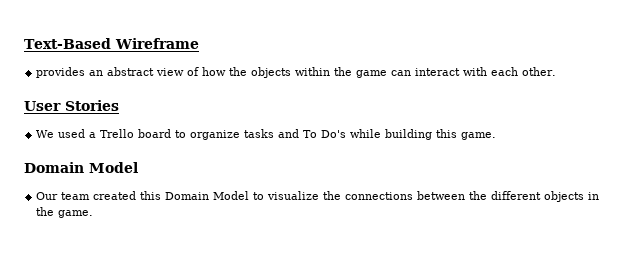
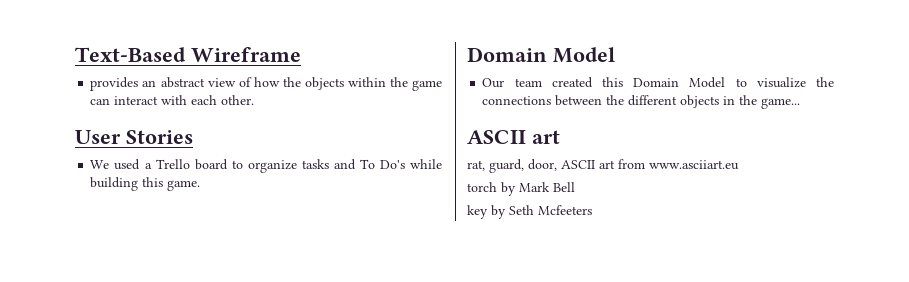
[58,210,94,218] game. -> [761,98,801,109] [467,130,560,144] [467,159,739,173] [467,182,575,196] [467,205,592,219] game... // ASCII art // rat, guard, door, ASCII art from www.asciiart.eu // torch by Mark Bell // key by Seth Mcfeeters

